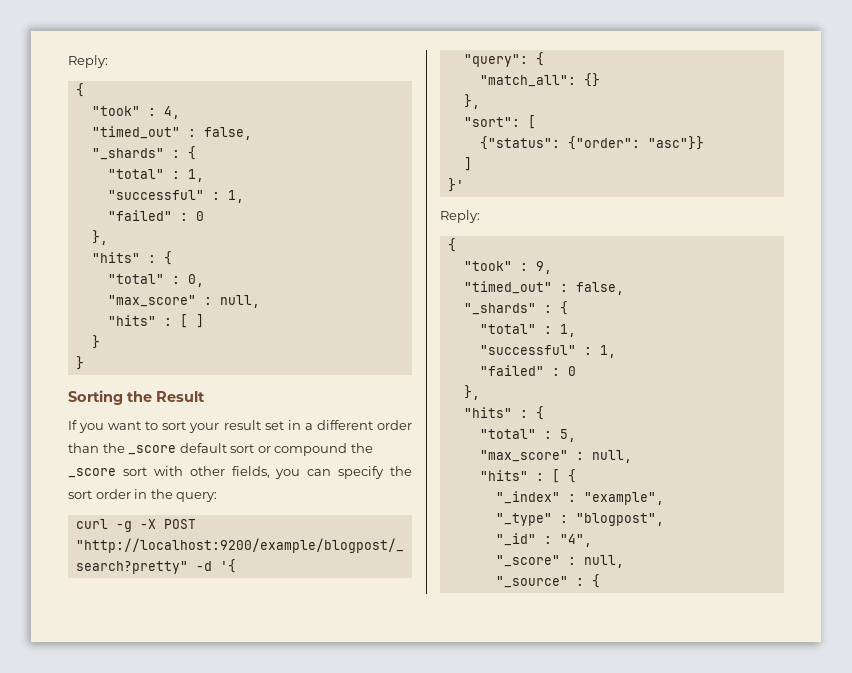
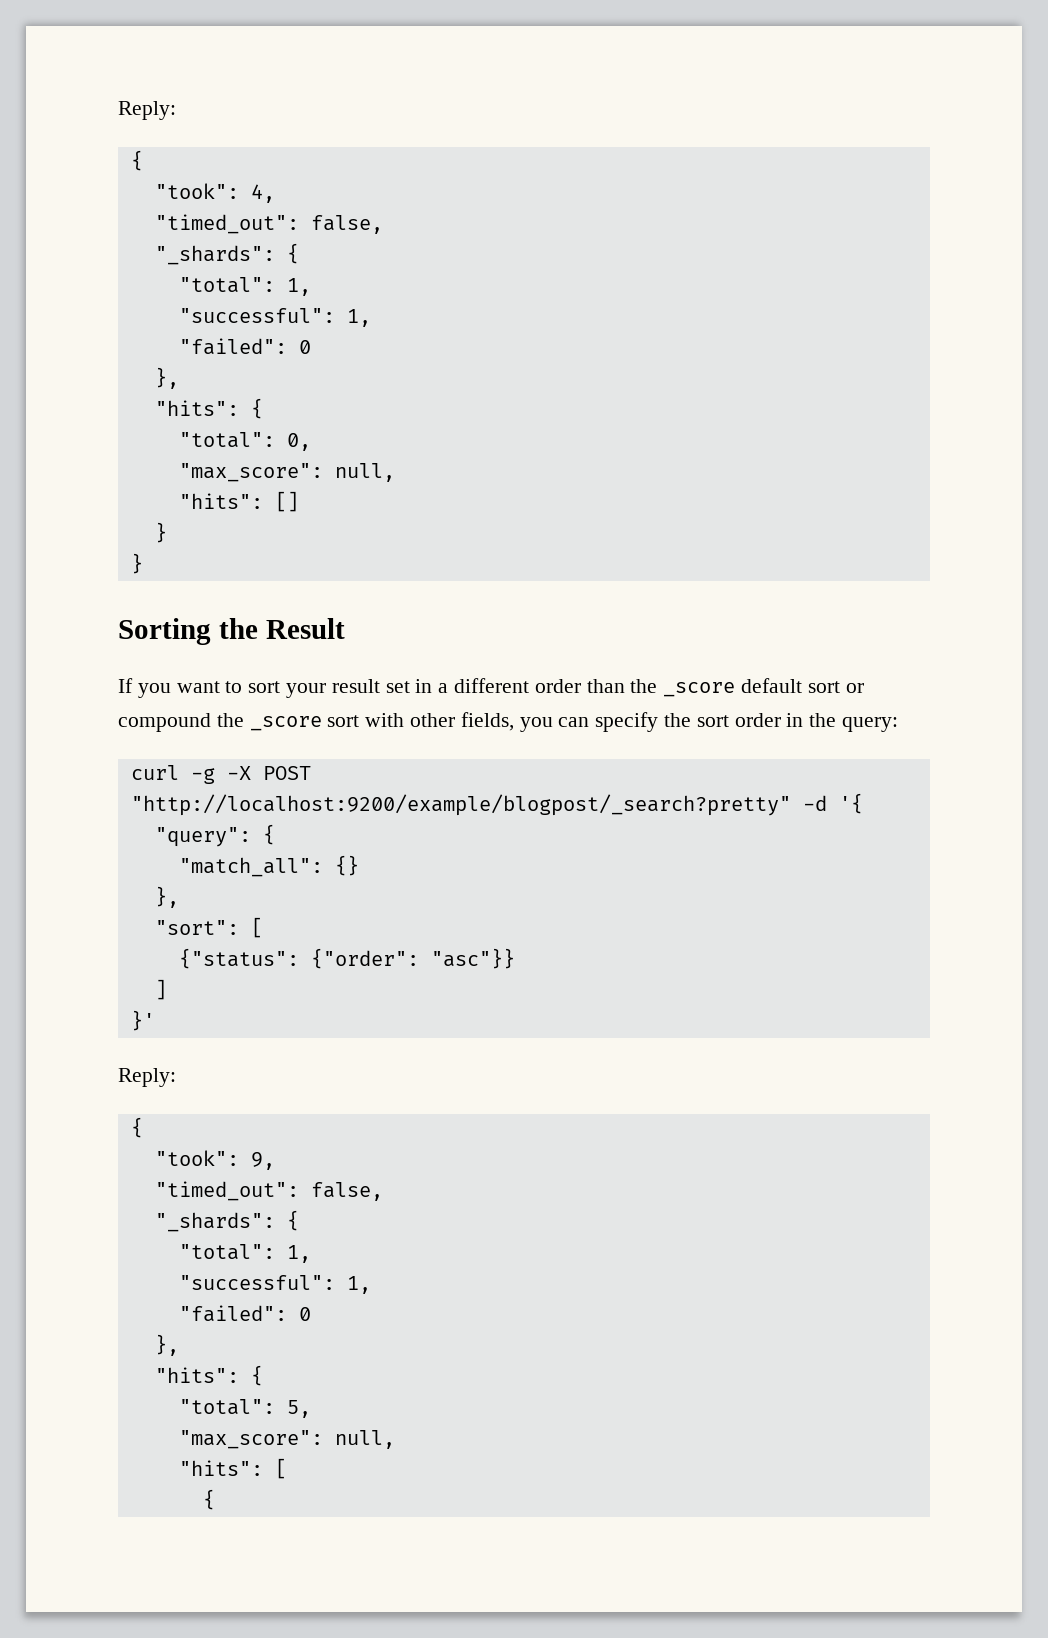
[68,55,108,68] [75,83,84,97] [91,106,156,116] Reply: // { // "took" : -> [118,101,176,120] [130,150,143,171] [154,183,239,199] Reply: // { // "took":
[91,126,252,140] [91,146,196,160] [107,169,204,182] [107,190,244,203] [107,210,204,221] [91,230,108,245] [91,251,172,265] [107,274,180,284] "timed_out" : false, // "_shards" : { // "total" : 1, // "successful" : 1, // "failed" : 0 // }, // "hits" : { // "total" : -> [154,214,383,234] [154,243,299,265] [178,277,311,296] [178,308,371,327] [178,338,311,355] [154,367,179,389] [154,398,263,419] [178,432,275,448] "timed_out": false, // "_shards": { // "total": 1, // "successful": 1, // "failed": 0 // }, // "hits": { // "total":
[107,295,260,308] [107,314,204,328] "max_score" : null, // "hits" : [ ] -> [178,463,395,482] [178,491,299,512] "max_score": null, // "hits": []
[463,261,528,271] "took" : -> [154,1150,239,1166] "took":
[463,281,624,295] [463,301,568,315] [479,324,576,337] [479,345,616,358] [479,365,576,376] [463,385,480,400] [463,406,544,420] [479,429,552,439] "timed_out" : false, // "_shards" : { // "total" : 1, // "successful" : 1, // "failed" : 0 // }, // "hits" : { // "total" : -> [154,1181,383,1201] [154,1210,299,1232] [178,1244,311,1263] [178,1275,371,1294] [178,1305,311,1322] [154,1334,179,1356] [154,1365,263,1386] [178,1399,275,1415] "timed_out": false, // "_shards": { // "total": 1, // "successful": 1, // "failed": 0 // }, // "hits": { // "total":
[479,450,632,463] [479,469,576,483] [495,491,664,505] [495,513,664,526] [495,533,592,547] [495,555,624,568] [495,574,600,588] "max_score" : null, // "hits" : [ { // "_index" : "example", // "_type" : "blogpost", // "_id" : "4", // "_score" : null, // "_source" : { -> [178,1430,395,1449] [178,1458,287,1479] [202,1489,215,1510] "max_score": null, // "hits": [ // {

